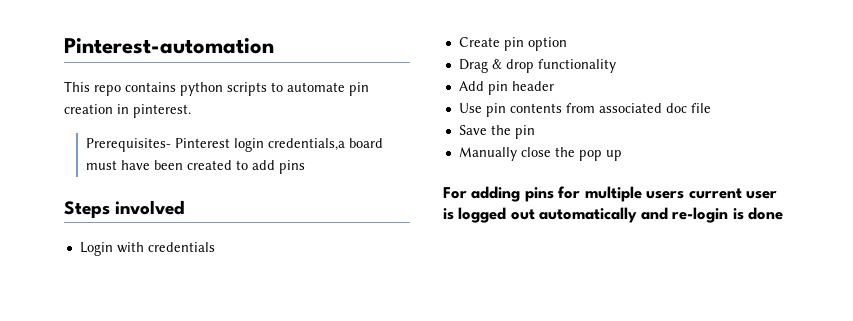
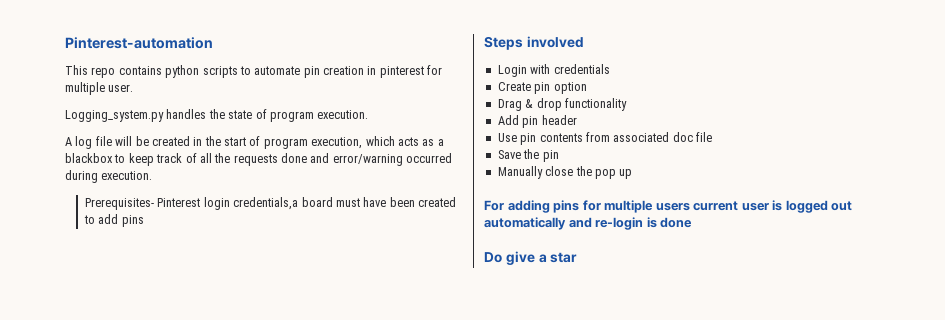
[133,104,191,118] pinterest. -> [379,65,443,78] [65,82,134,95] [65,109,369,122] [65,136,444,149] [65,153,453,166] [65,170,153,183] pinterest for multiple user. // Logging_system.py handles the state of program execution. // A log file will be created in the start of program execution, which acts as a blackbox to keep track of all the requests done and error/warning occurred during execution.
(784, 213) none -> [484,251,578,265] // Do give a star

